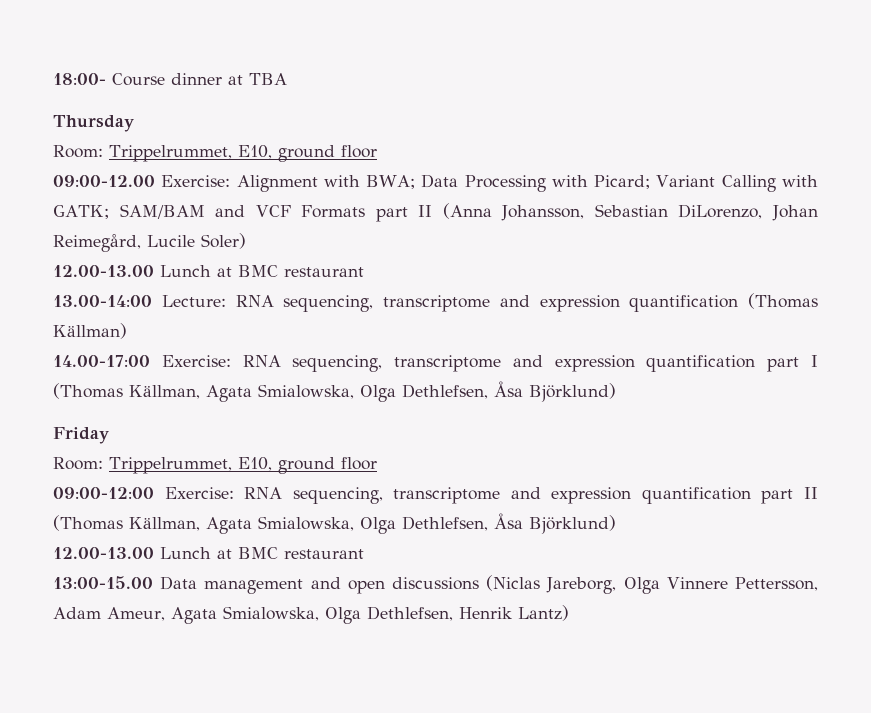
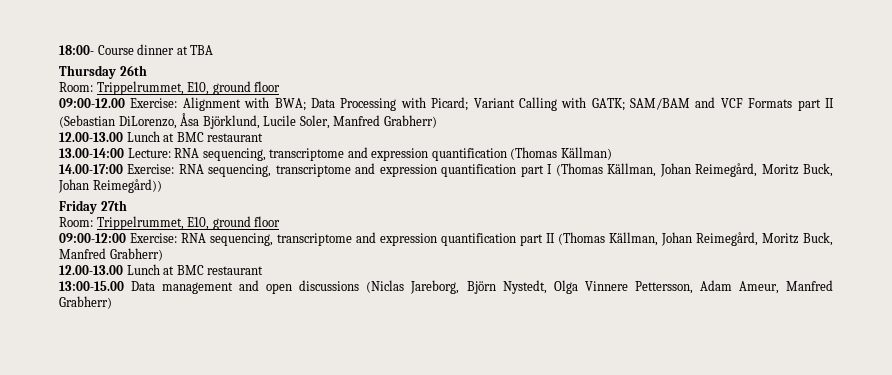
(134, 123) none -> [119,65,147,76] 26th
[442,203,818,221] [53,233,246,252] (Anna Johansson, Sebastian DiLorenzo, Johan Reimegård, Lucile Soler) -> [59,113,437,129] (Sebastian DiLorenzo, Åsa Björklund, Lucile Soler, Manfred Grabherr)
[206,381,616,402] Agata Smialowska, Olga Dethlefsen, Åsa Björklund) -> [659,163,834,177] [58,179,162,193] Johan Reimegård, Moritz Buck, Johan Reimegård))
(109, 435) none -> [100,200,127,211] 27th
[206,513,616,534] Agata Smialowska, Olga Dethlefsen, Åsa Björklund) -> [661,232,833,246] [59,248,163,261] Johan Reimegård, Moritz Buck, Manfred Grabherr)
(617, 585) none -> [466,280,547,294] Björn Nystedt,
[171,605,569,624] Agata Smialowska, Olga Dethlefsen, Henrik Lantz) -> [786,280,834,291] [59,296,112,309] Manfred Grabherr)

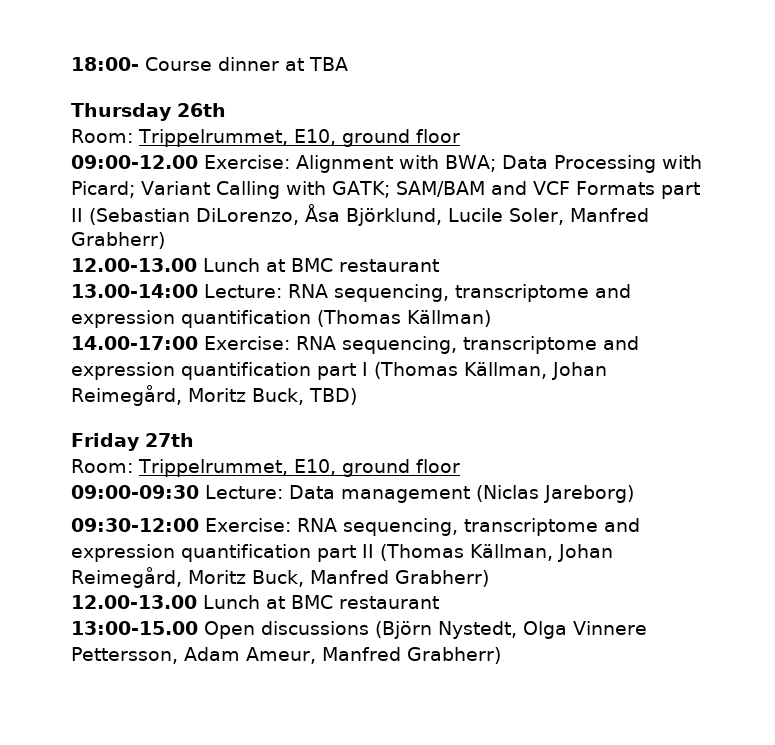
[58,179,162,193] Johan Reimegård)) -> [308,388,357,405] TBD)
[59,233,126,243] 09:00-12:00 -> [71,485,634,503] [71,518,199,532] 09:00-09:30 Lecture: Data management (Niclas Jareborg) // 09:30-12:00
[131,280,496,294] Data management and open discussions (Niclas Jareborg, Björn -> [204,621,432,639] Open discussions (Björn

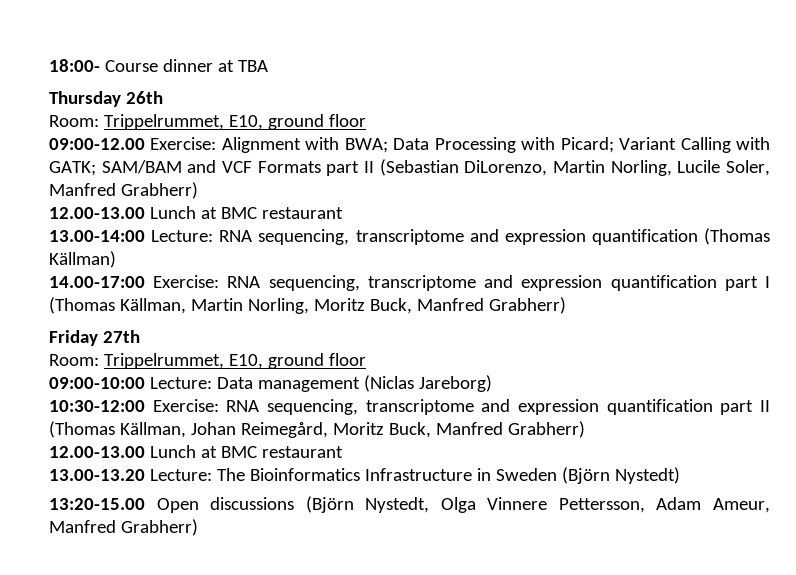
[305,204,442,226] Åsa Björklund, -> [553,160,672,176] Martin Norling,
[552,362,607,380] [71,385,357,406] Johan Reimegård, Moritz Buck, TBD) -> [190,297,566,314] Martin Norling, Moritz Buck, Manfred Grabherr)
[71,485,199,499] 09:00-09:30 -> [49,377,145,389] 09:00-10:00
[71,518,199,532] 09:30-12:00 -> [49,400,145,412] 10:30-12:00
[71,621,198,635] 13:00-15.00 -> [49,467,680,484] [49,498,145,510] 13.00-13.20 Lecture: The Bioinformatics Infrastructure in Sweden (Björn Nystedt) // 13:20-15.00

